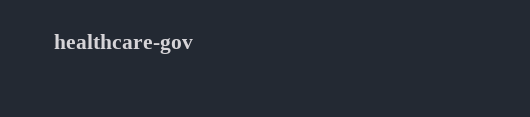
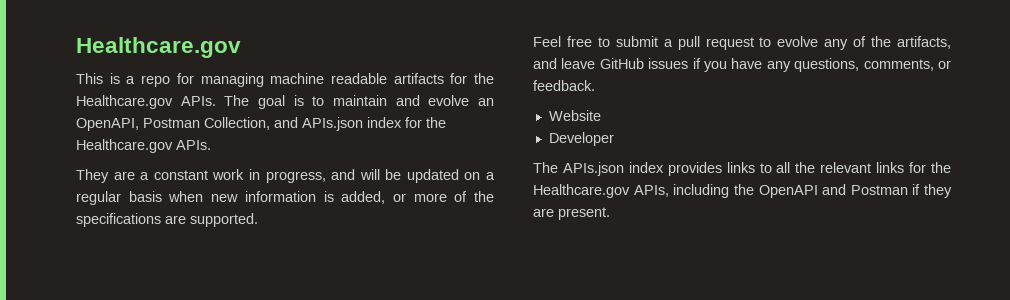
[54,34,193,54] healthcare-gov -> [76,37,241,58] [76,73,494,87] [76,95,495,109] [76,117,446,131] [76,139,211,153] [76,169,495,183] [76,191,494,205] [76,213,258,227] [533,36,951,50] [533,58,951,72] [533,80,595,91] [548,110,601,121] [548,132,614,146] [533,162,952,176] [533,184,952,198] [533,207,610,220] Healthcare.gov // This is a repo for managing machine readable artifacts for the Healthcare.gov APIs. The goal is to maintain and evolve an OpenAPI, Postman Collection, and APIs.json index for the Healthcare.gov APIs. // They are a constant work in progress, and will be updated on a regular basis when new information is added, or more of the specifications are supported. // Feel free to submit a pull request to evolve any of the artifacts, and leave GitHub issues if you have any questions, comments, or feedback. // Website // Developer // The APIs.json index provides links to all the relevant links for the Healthcare.gov APIs, including the OpenAPI and Postman if they are present.

